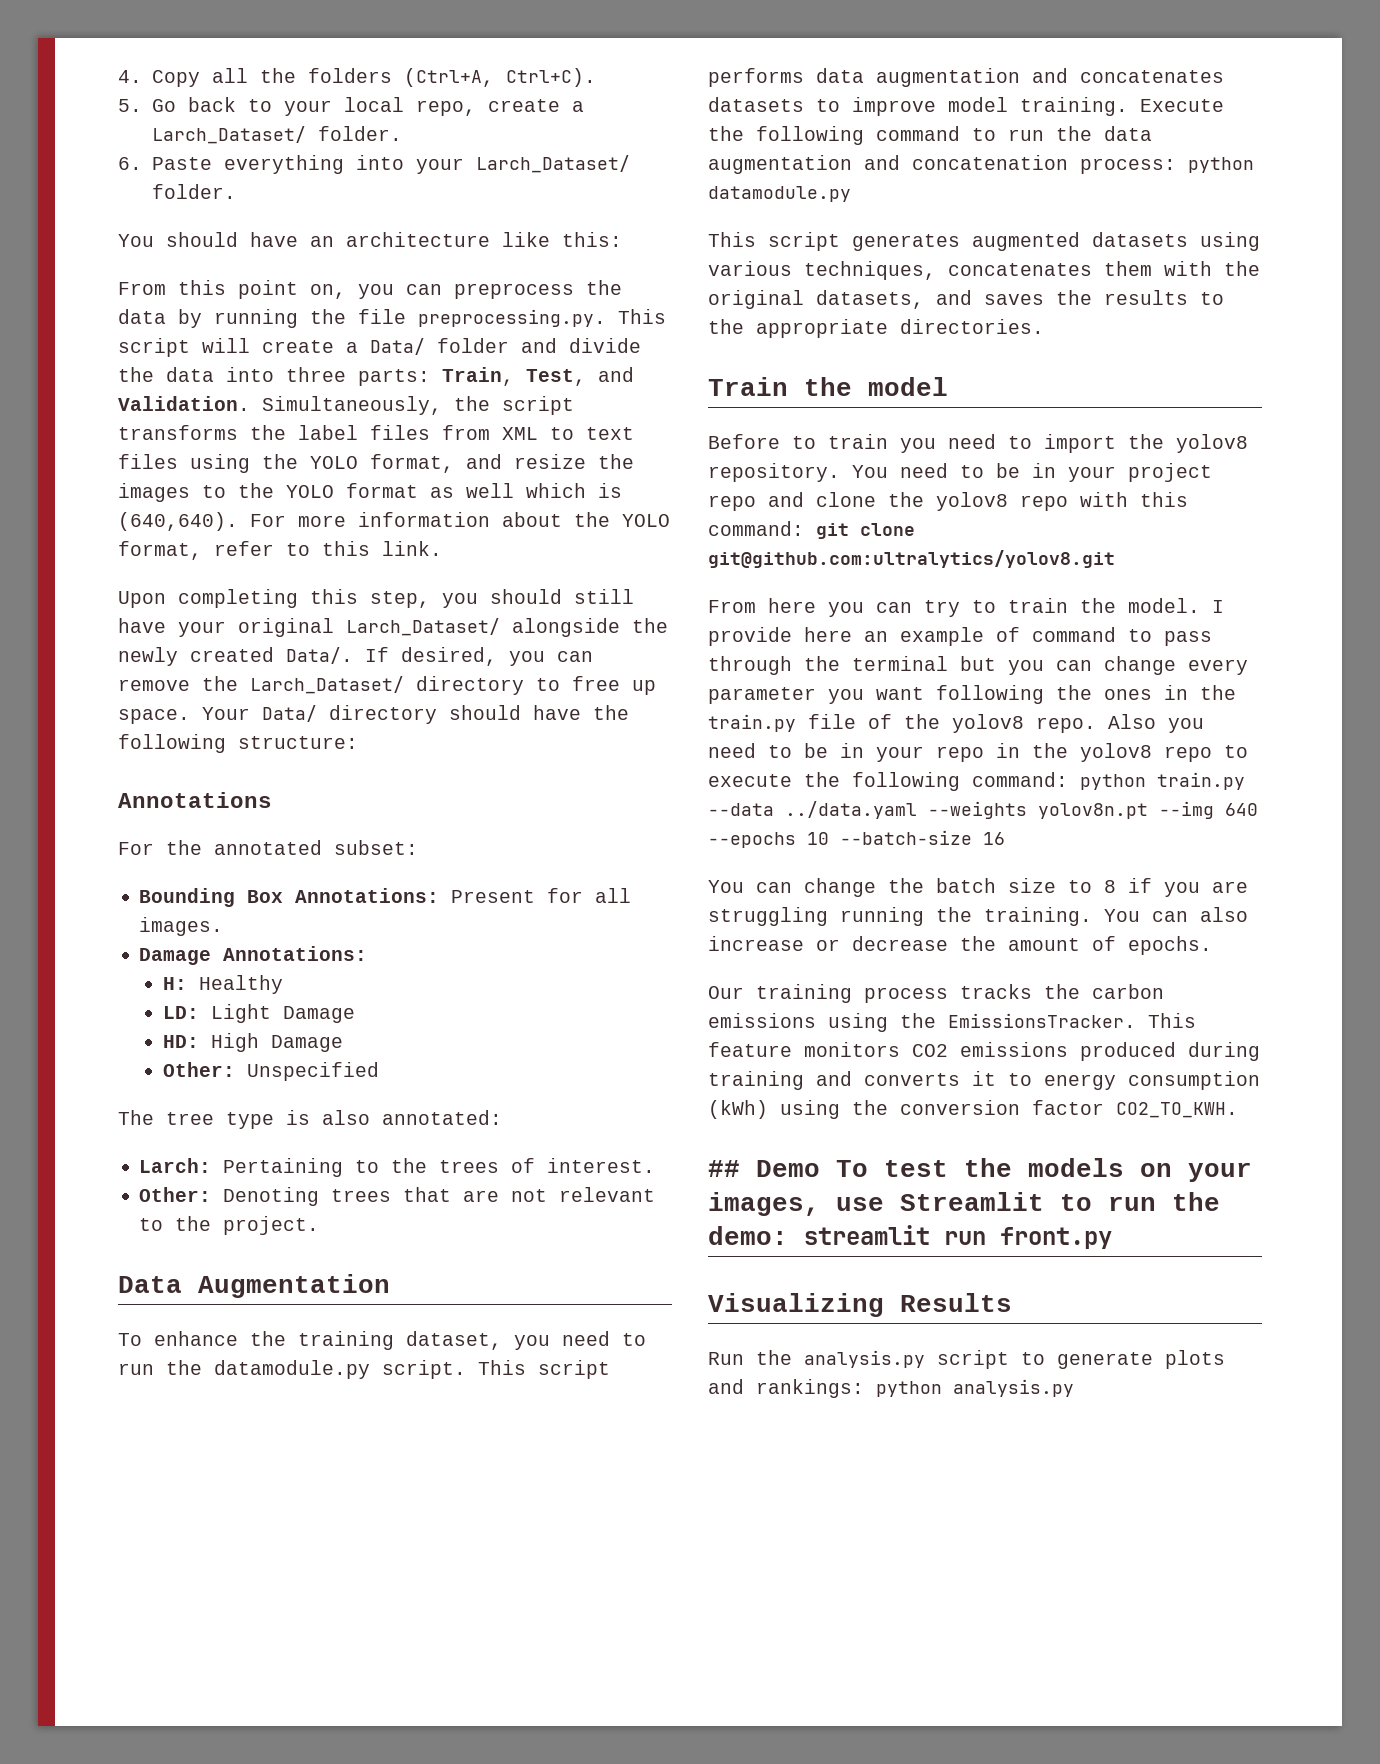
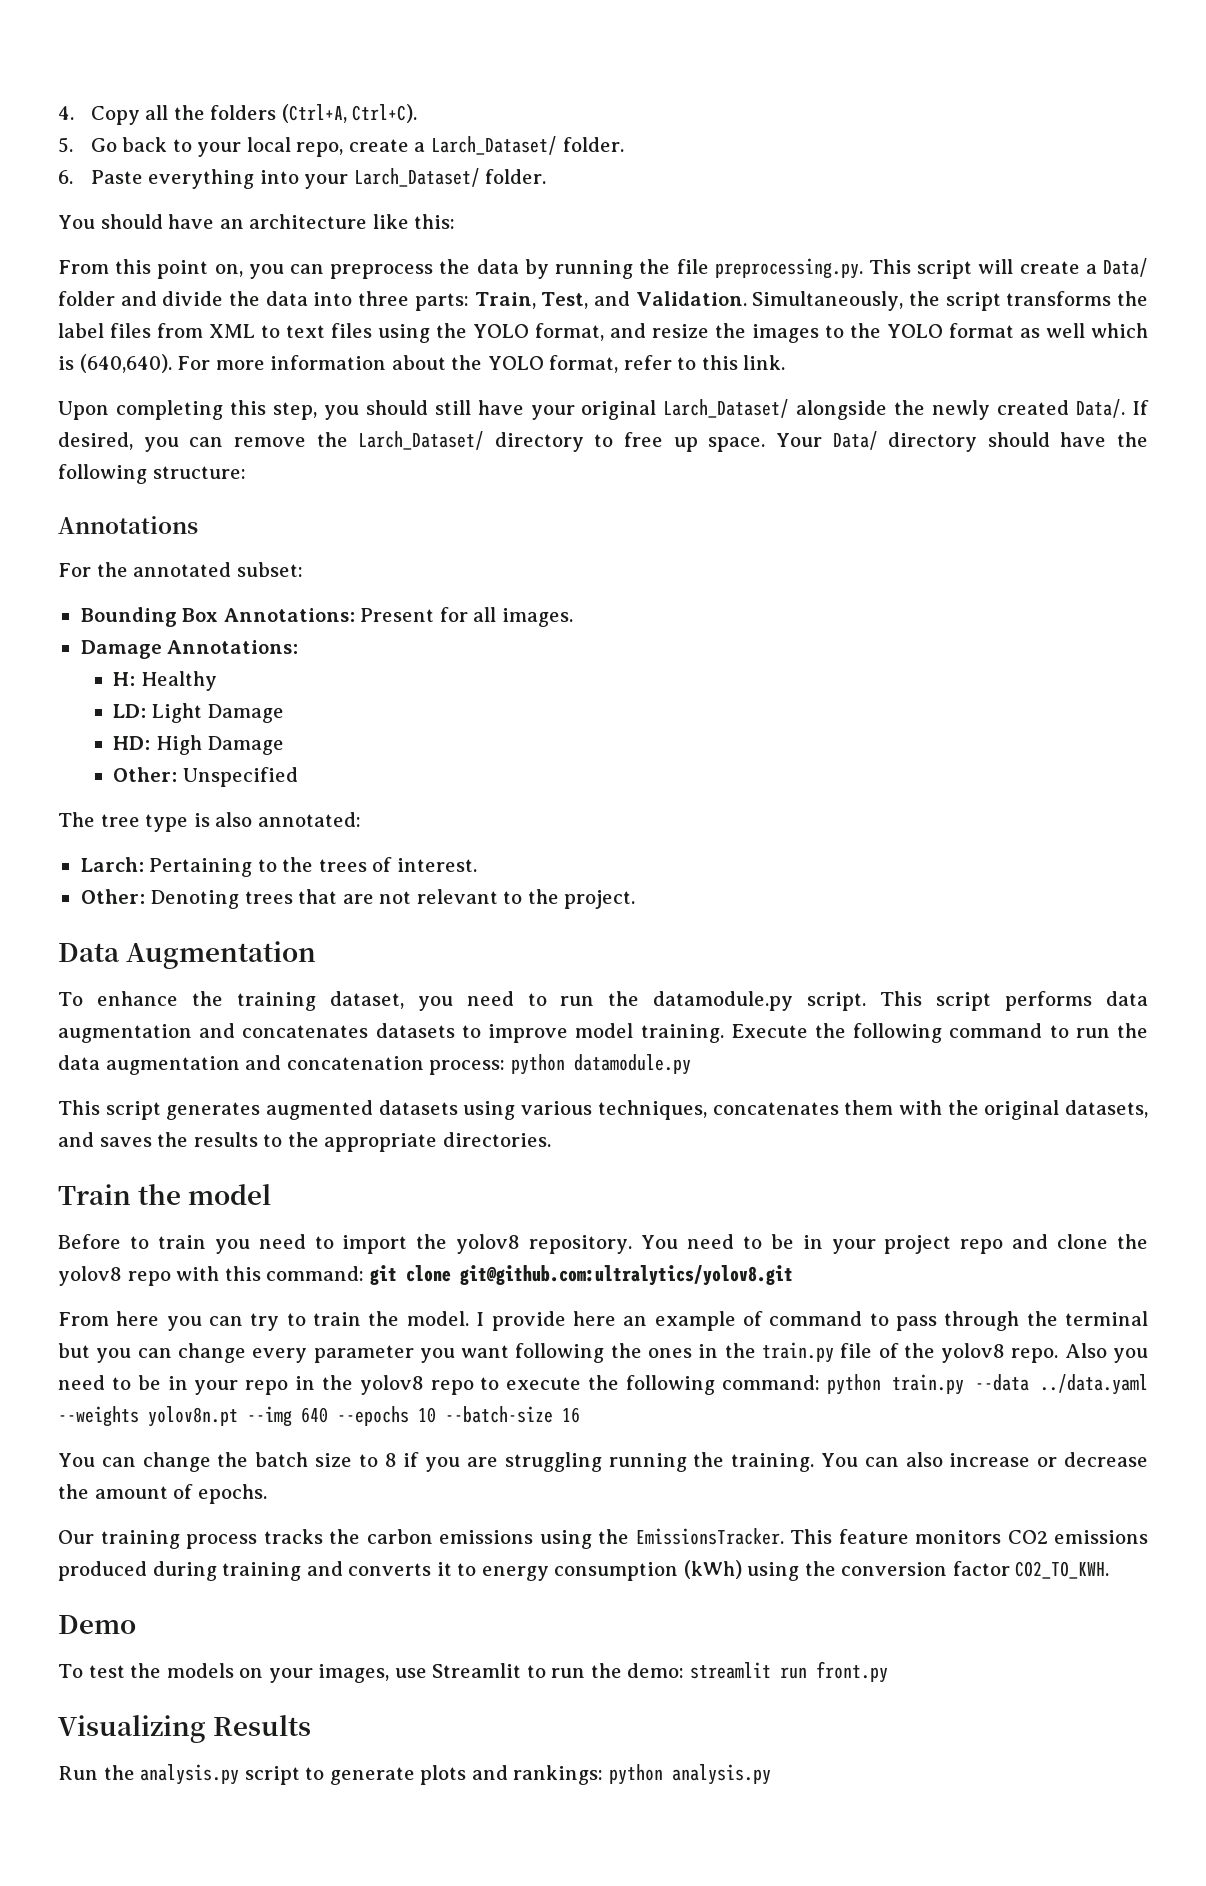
[708,1160,740,1177] ## -> (1110, 1570) none
(820, 1168) none -> (136, 1624) //

